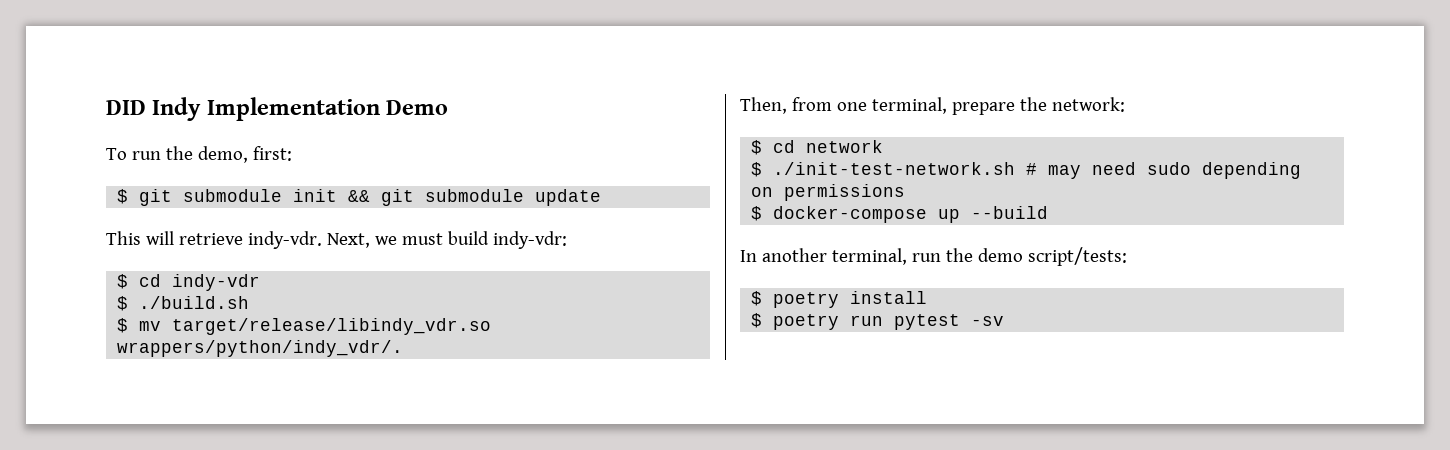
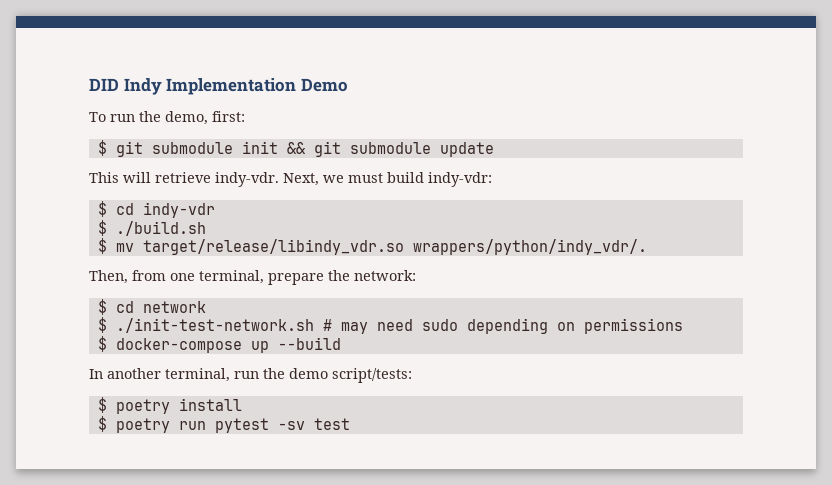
(1005, 321) none -> [313,418,350,430] test

